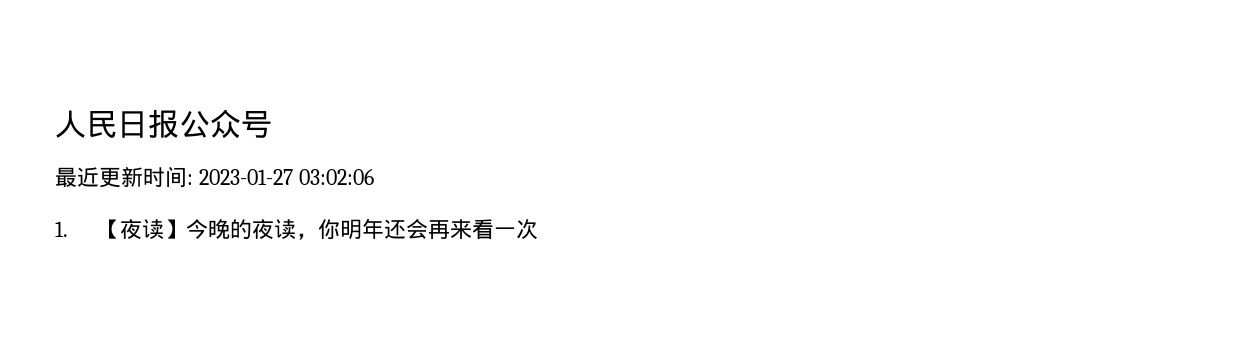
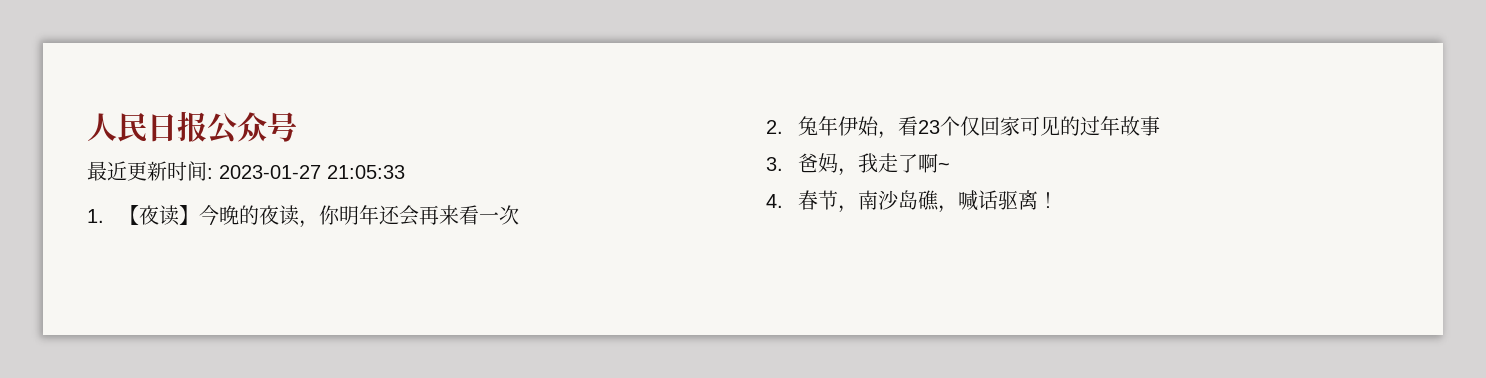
[298,169,374,185] 03:02:06 -> [327,165,405,179] 21:05:33
(539, 229) none -> [766,116,1160,139] [766,153,950,176] [766,190,1058,213] // 2.兔年伊始，看23个仅回家可见的过年故事 // 3.爸妈，我走了啊~ // 4.春节，南沙岛礁，喊话驱离！

